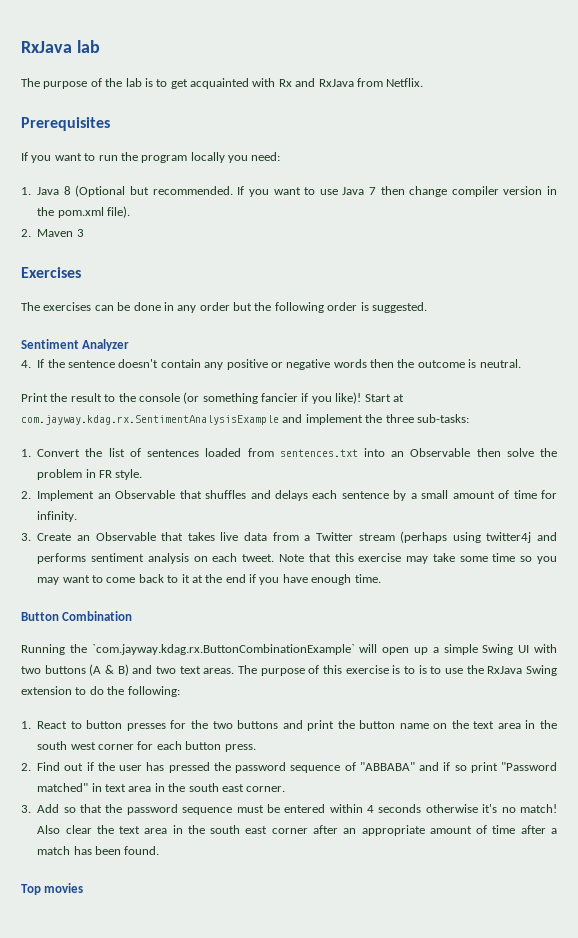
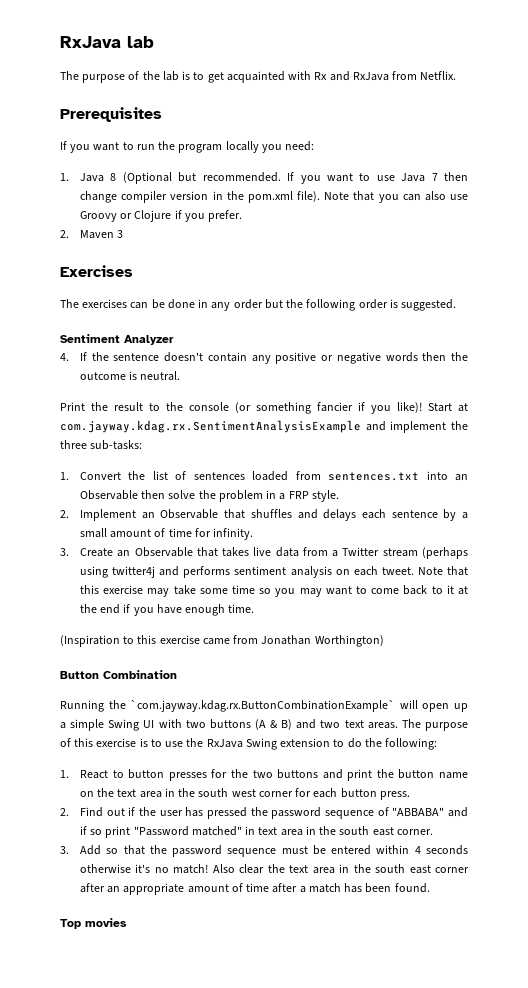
(130, 212) none -> [324,191,468,203] [79,210,243,222] Note that you can also use Groovy or Clojure if you prefer.
[99,470,112,478] FR -> [279,491,309,500] a FRP
(381, 578) none -> [60,635,384,647] // (Inspiration to this exercise came from Jonathan Worthington)
[418,665,442,674] is to -> (162, 743) none

